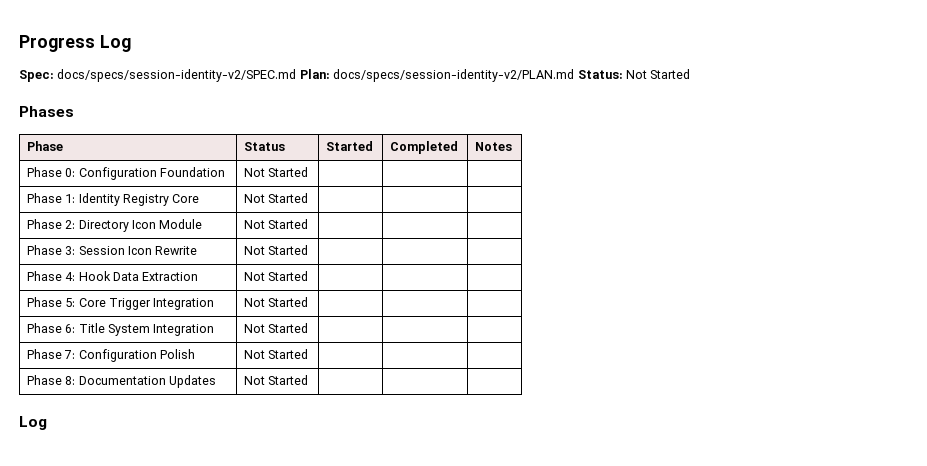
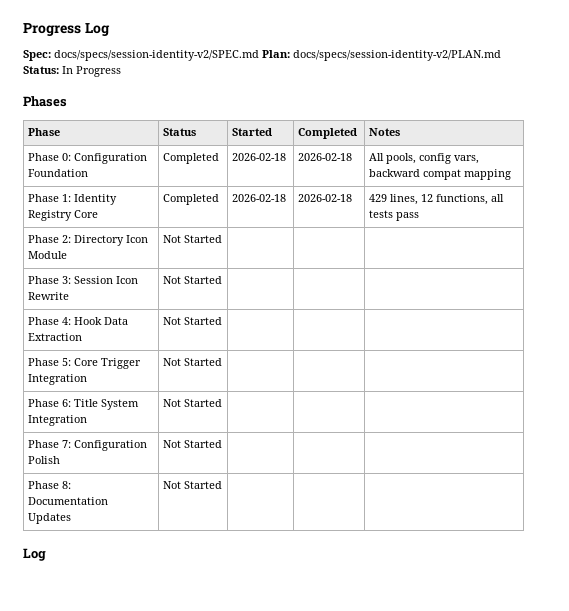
[625,69,691,79] Not Started -> [62,66,121,77] In Progress
[243,167,309,177] Not Started | | | -> [163,153,220,164] [232,153,287,161] [298,153,353,161] [369,153,480,164] [369,169,512,180] Completed | 2026-02-18 | 2026-02-18 | All pools, config vars, backward compat mapping
[243,193,309,203] Not Started | | | -> [163,194,220,205] [232,194,287,202] [298,194,353,202] [369,194,505,205] [369,210,420,221] Completed | 2026-02-18 | 2026-02-18 | 429 lines, 12 functions, all tests pass

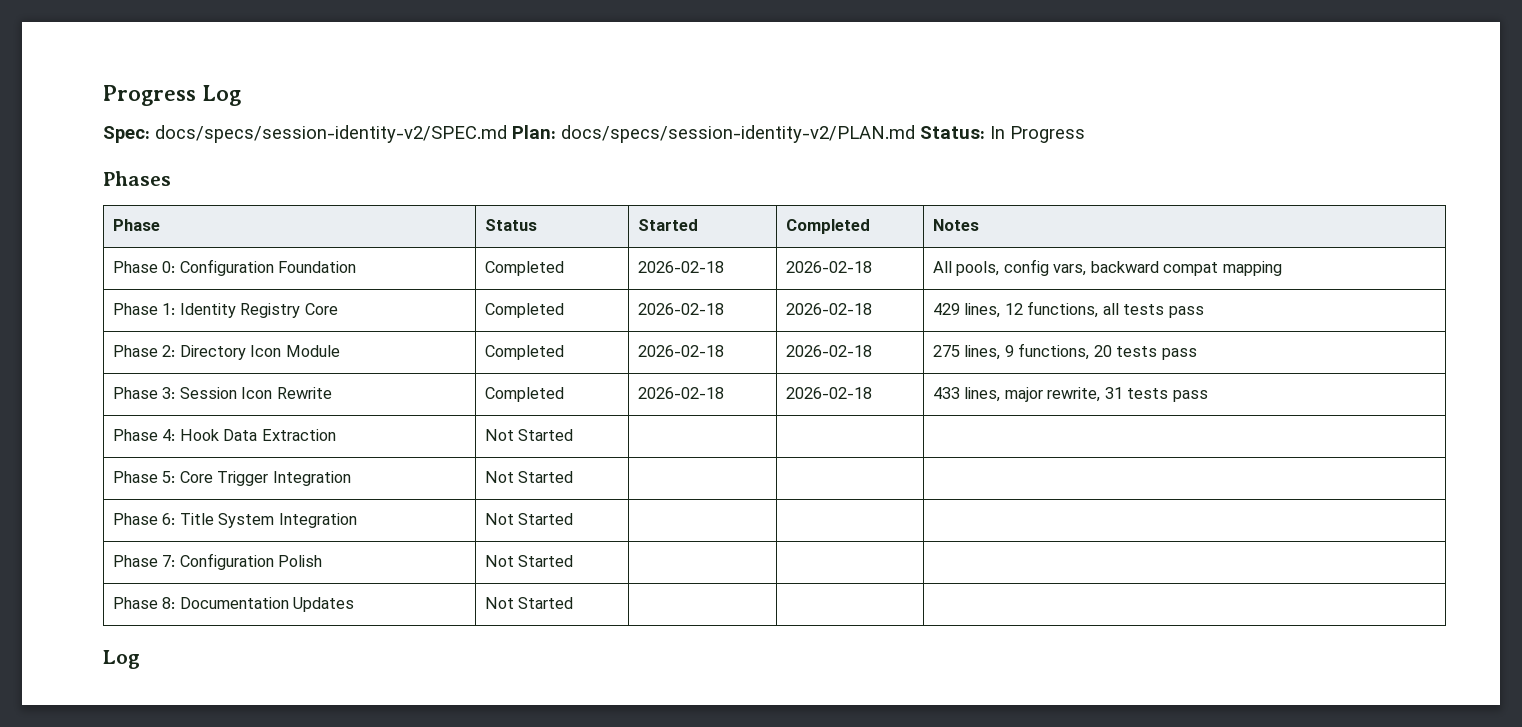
[163,235,223,243] Not Started | | | -> [484,345,564,360] [637,345,724,357] [785,345,872,357] [932,343,1197,360] Completed | 2026-02-18 | 2026-02-18 | 275 lines, 9 functions, 20 tests pass
[163,276,223,284] Not Started | | | -> [484,387,564,402] [637,387,724,399] [785,387,872,399] [932,387,1208,402] Completed | 2026-02-18 | 2026-02-18 | 433 lines, major rewrite, 31 tests pass

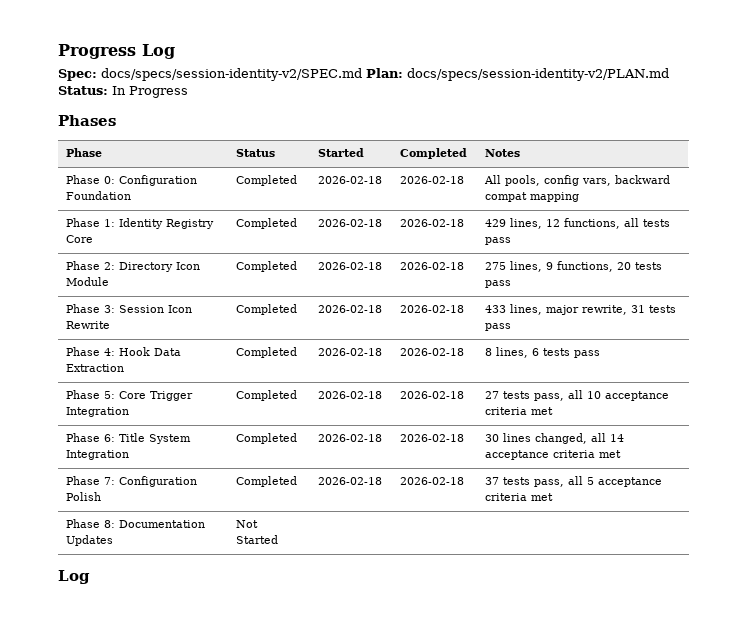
[484,429,574,441] Not Started | | | -> [236,347,298,358] [318,348,383,356] [400,348,465,356] [485,347,601,358] Completed | 2026-02-18 | 2026-02-18 | 8 lines, 6 tests pass
[484,471,574,483] Not Started | | | -> [236,390,298,401] [318,391,383,399] [400,391,465,399] [485,390,670,401] [485,407,554,415] Completed | 2026-02-18 | 2026-02-18 | 27 tests pass, all 10 acceptance criteria met
[484,513,574,525] [112,553,323,570] [484,555,574,567] Not Started | | | // Phase 7: Configuration Polish | Not Started | | | -> [236,433,298,444] [318,434,383,442] [400,434,465,442] [485,433,625,444] [485,450,622,460] [66,476,198,487] [66,492,102,501] [236,476,298,487] [318,477,383,485] [400,477,465,485] [485,476,663,487] [485,493,554,501] Completed | 2026-02-18 | 2026-02-18 | 30 lines changed, all 14 acceptance criteria met // Phase 7: Configuration Polish | Completed | 2026-02-18 | 2026-02-18 | 37 tests pass, all 5 acceptance criteria met

